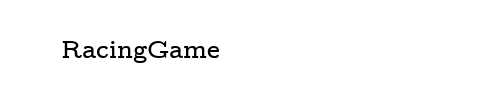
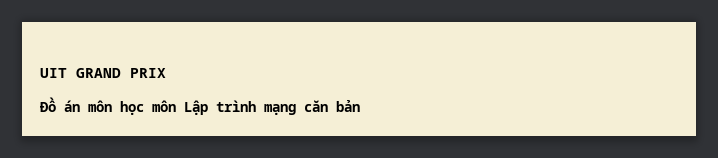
[61,41,220,63] RacingGame -> [40,68,166,78] [40,97,360,115] UIT GRAND PRIX // Đồ án môn học môn Lập trình mạng căn bản

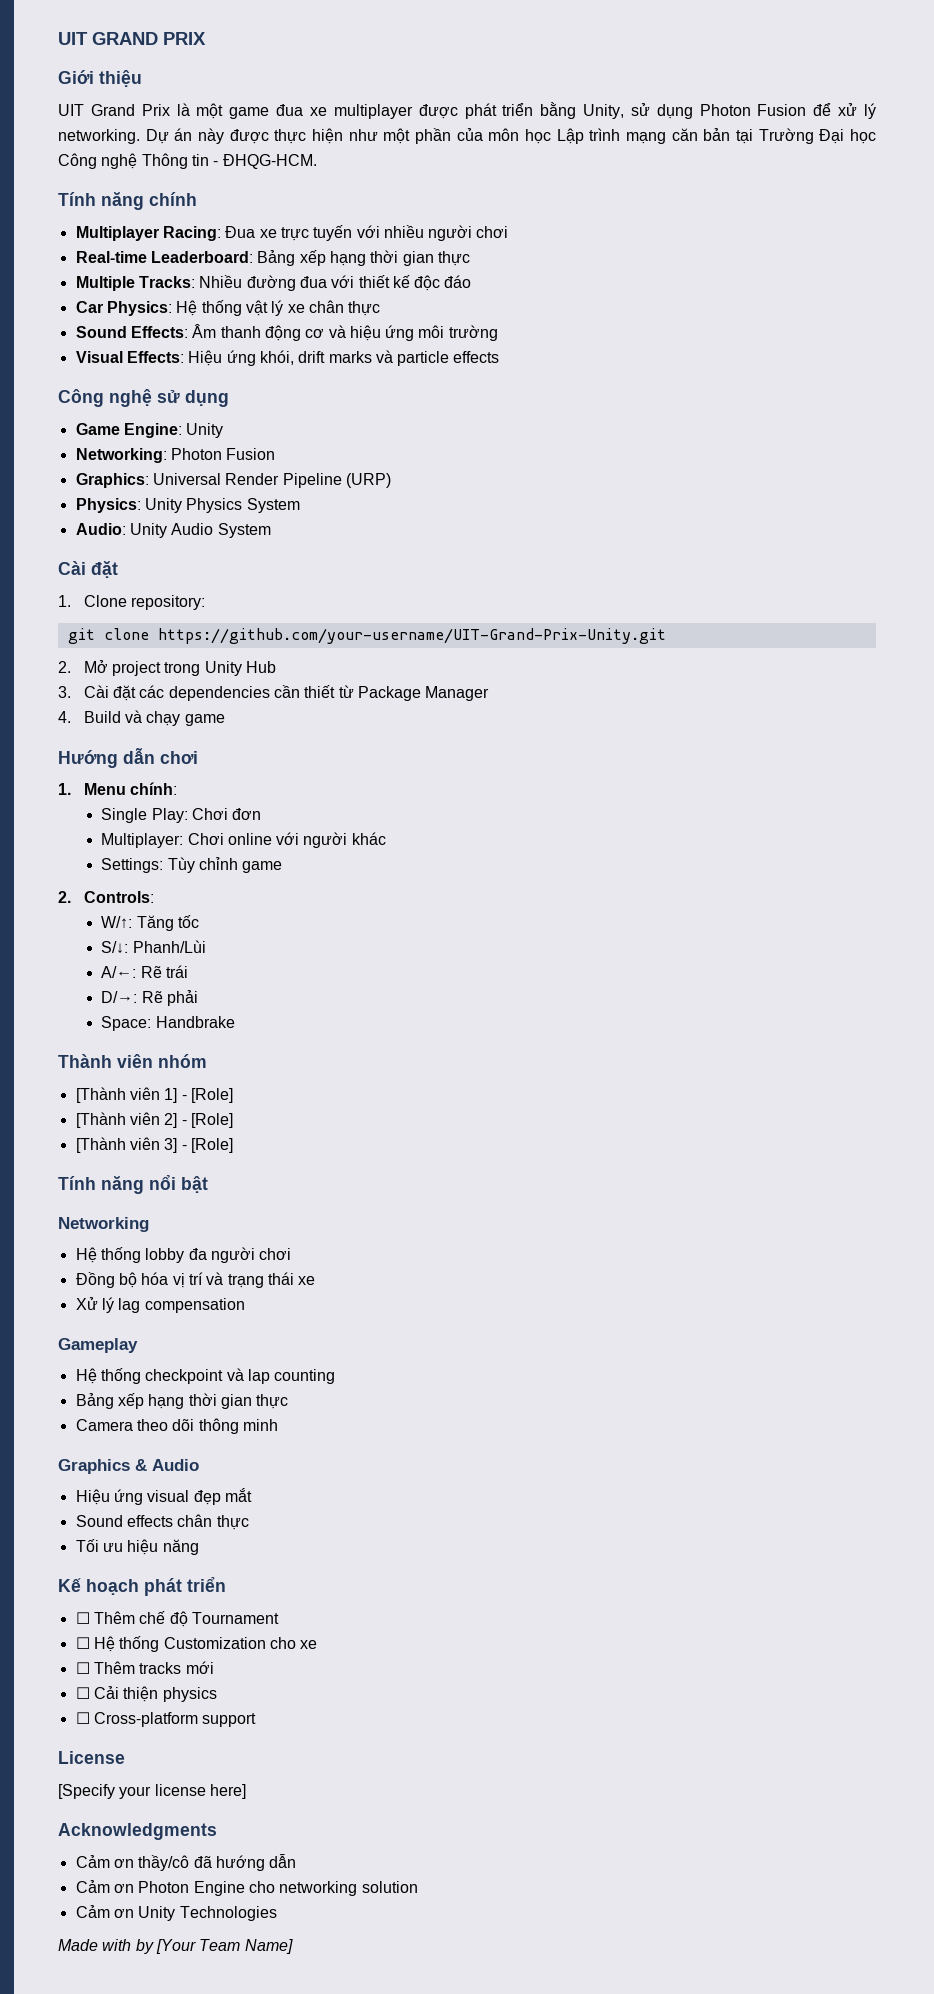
[40,97,80,112] Đồ án -> [58,70,142,87] [58,102,877,119] [58,128,483,144] Giới thiệu // UIT Grand Prix là một game đua xe multiplayer được phát triển bằng Unity, sử dụng Photon Fusion để xử lý networking. Dự án này được thực hiện như một phần của
[152,100,176,112] môn -> (552, 136) none
(360, 106) none -> [735,128,876,144] [58,153,317,169] [58,192,197,210] [75,225,509,241] [75,250,470,266] [75,275,472,291] [75,300,381,316] [75,324,498,341] [75,350,500,366] [58,389,229,407] [75,423,224,438] [75,448,276,463] [75,473,391,488] [75,498,300,513] [75,523,271,538] [58,561,118,578] [58,595,205,610] [67,628,666,644] [58,660,276,676] [58,685,490,701] [58,710,225,726] [58,748,198,768] [58,782,177,795] [101,808,262,823] [101,832,386,848] [101,857,283,873] [58,891,154,903] [101,915,199,931] [101,940,206,953] [101,965,188,978] [101,990,198,1006] [101,1016,235,1031] [58,1054,207,1068] [75,1087,233,1103] [75,1112,233,1128] [75,1137,233,1153] [58,1175,208,1194] [58,1217,149,1232] [75,1247,292,1263] [75,1272,316,1288] [75,1297,245,1313] [58,1338,138,1353] [75,1368,336,1384] [75,1393,289,1409] [75,1418,278,1434] [58,1459,199,1474] [75,1488,252,1505] [75,1514,249,1530] [75,1539,199,1555] [58,1577,226,1596] [75,1611,279,1627] [75,1636,318,1652] [75,1661,214,1674] [75,1686,217,1702] [75,1712,257,1727] [58,1751,125,1764] [58,1784,246,1799] [58,1823,217,1840] [75,1854,297,1871] [75,1880,418,1896] [75,1905,277,1921] [58,1939,293,1954] tại Trường Đại học Công nghệ Thông tin - ĐHQG-HCM. // Tính năng chính // Multiplayer Racing: Đua xe trực tuyến với nhiều người chơi // Real-time Leaderboard: Bảng xếp hạng thời gian thực // Multiple Tracks: Nhiều đường đua với thiết kế độc đáo // Car Physics: Hệ thống vật lý xe chân thực // Sound Effects: Âm thanh động cơ và hiệu ứng môi trường // Visual Effects: Hiệu ứng khói, drift marks và particle effects // Công nghệ sử dụng // Game Engine: Unity // Networking: Photon Fusion // Graphics: Universal Render Pipeline (URP) // Physics: Unity Physics System // Audio: Unity Audio System // Cài đặt // 1. Clone repository: // git clone https://github.com/your-username/UIT-Grand-Prix-Unity.git // 2. Mở project trong Unity Hub // 3. Cài đặt các dependencies cần thiết từ Package Manager // 4. Build và chạy game // Hướng dẫn chơi // 1. Menu chính: // Single Play: Chơi đơn // Multiplayer: Chơi online với người khác // Settings: Tùy chỉnh game // 2. Controls: // W/↑: Tăng tốc // S/↓: Phanh/Lùi // A/←: Rẽ trái // D/→: Rẽ phải // Space: Handbrake // Thành viên nhóm // [Thành viên 1] - [Role] // [Thành viên 2] - [Role] // [Thành viên 3] - [Role] // Tính năng nổi bật // Networking // Hệ thống lobby đa người chơi // Đồng bộ hóa vị trí và trạng thái xe // Xử lý lag compensation // Gameplay // Hệ thống checkpoint và lap counting // Bảng xếp hạng thời gian thực // Camera theo dõi thông minh // Graphics & Audio // Hiệu ứng visual đẹp mắt // Sound effects chân thực // Tối ưu hiệu năng // Kế hoạch phát triển // ☐ Thêm chế độ Tournament // ☐ Hệ thống Customization cho xe // ☐ Thêm tracks mới // ☐ Cải thiện physics // ☐ Cross-platform support // License // [Specify your license here] // Acknowledgments // Cảm ơn thầy/cô đã hướng dẫn // Cảm ơn Photon Engine cho networking solution // Cảm ơn Unity Technologies // Made with by [Your Team Name]

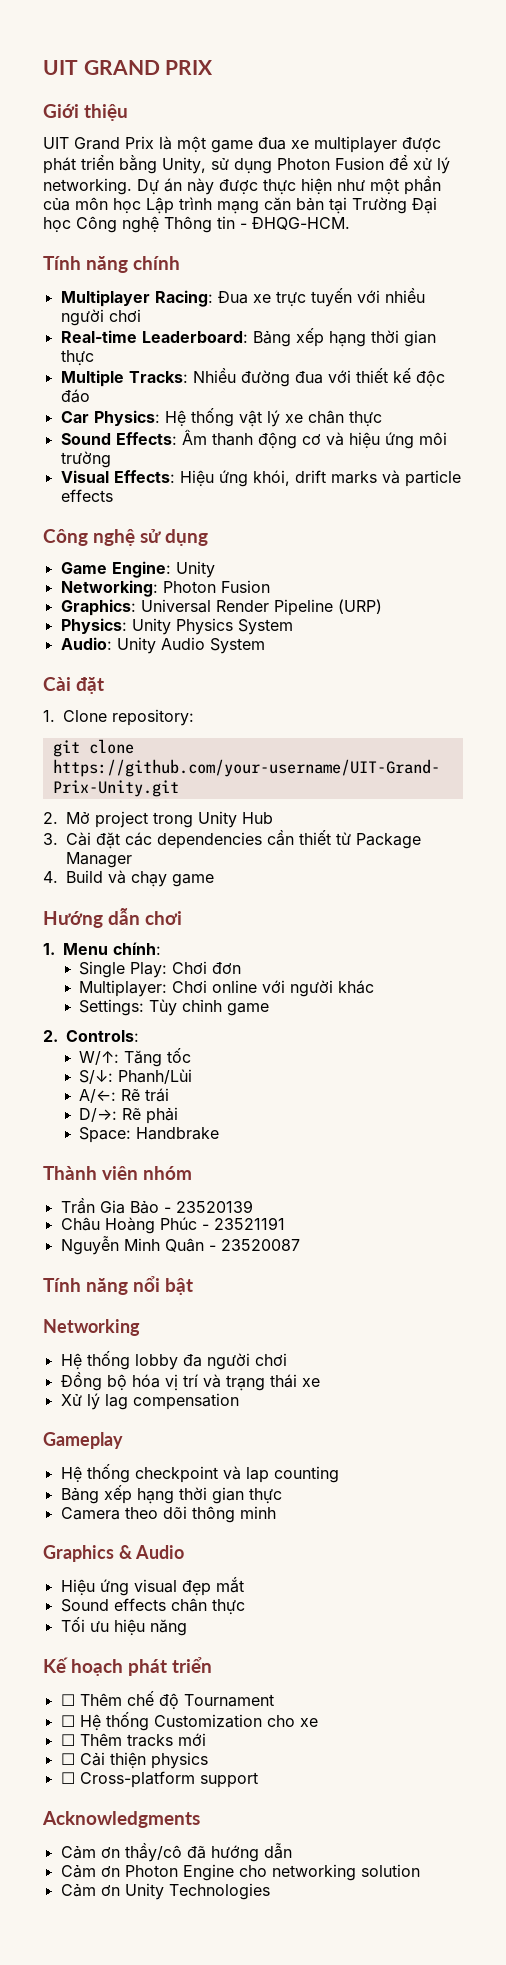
[75,1087,233,1103] [75,1112,233,1128] [75,1137,233,1153] [Thành viên 1] - [Role] // [Thành viên 2] - [Role] // [Thành viên 3] - [Role] -> [60,1198,253,1214] [60,1217,285,1234] [60,1236,300,1255] Trần Gia Bảo - 23520139 // Châu Hoàng Phúc - 23521191 // Nguyễn Minh Quân - 23520087
[58,1751,125,1764] [58,1784,246,1799] // License // [Specify your license here] -> (258, 1780) none
[58,1939,293,1954] // Made with by [Your Team Name] -> (270, 1891) none

